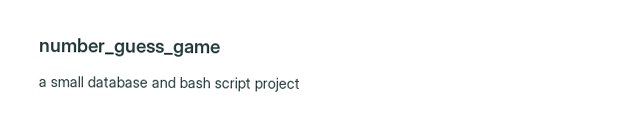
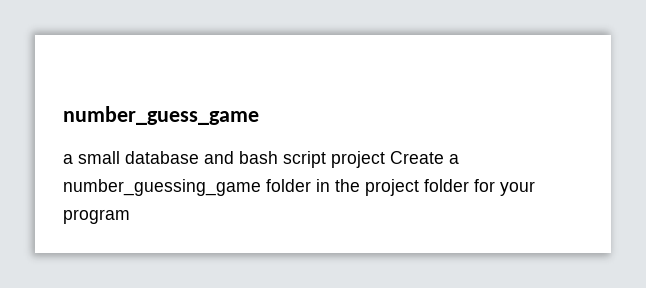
(300, 84) none -> [390,151,459,164] [63,179,535,196] [63,209,130,224] Create a number_guessing_game folder in the project folder for your program

